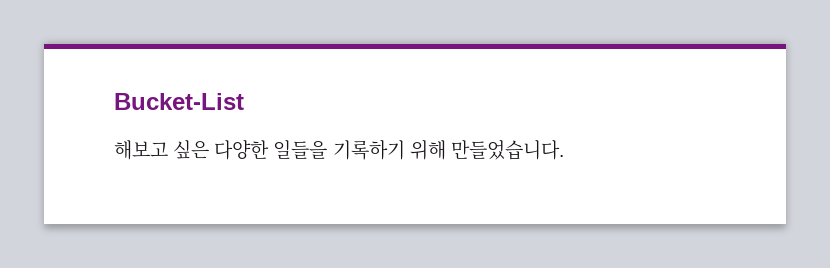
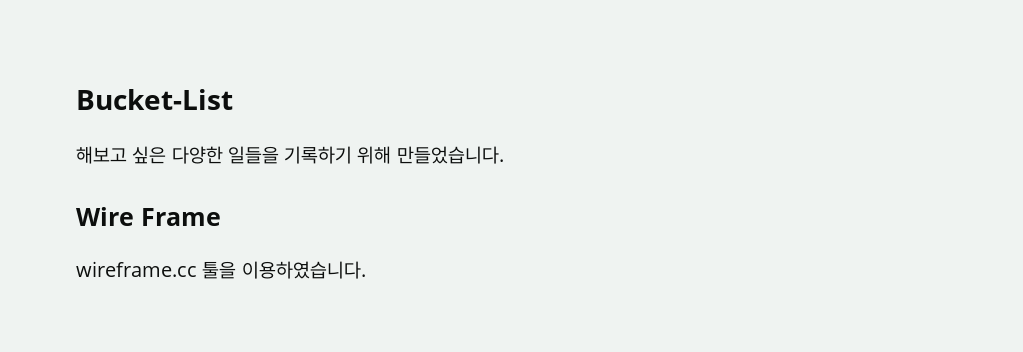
(564, 150) none -> [76,207,221,226] [76,261,366,279] // Wire Frame // wireframe.cc 툴을 이용하였습니다.

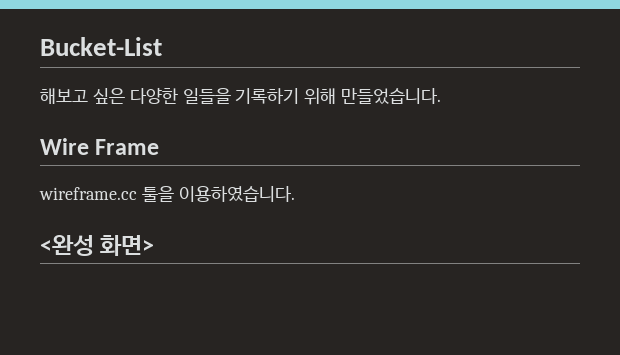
(366, 270) none -> [40,235,155,256] // <완성 화면>

